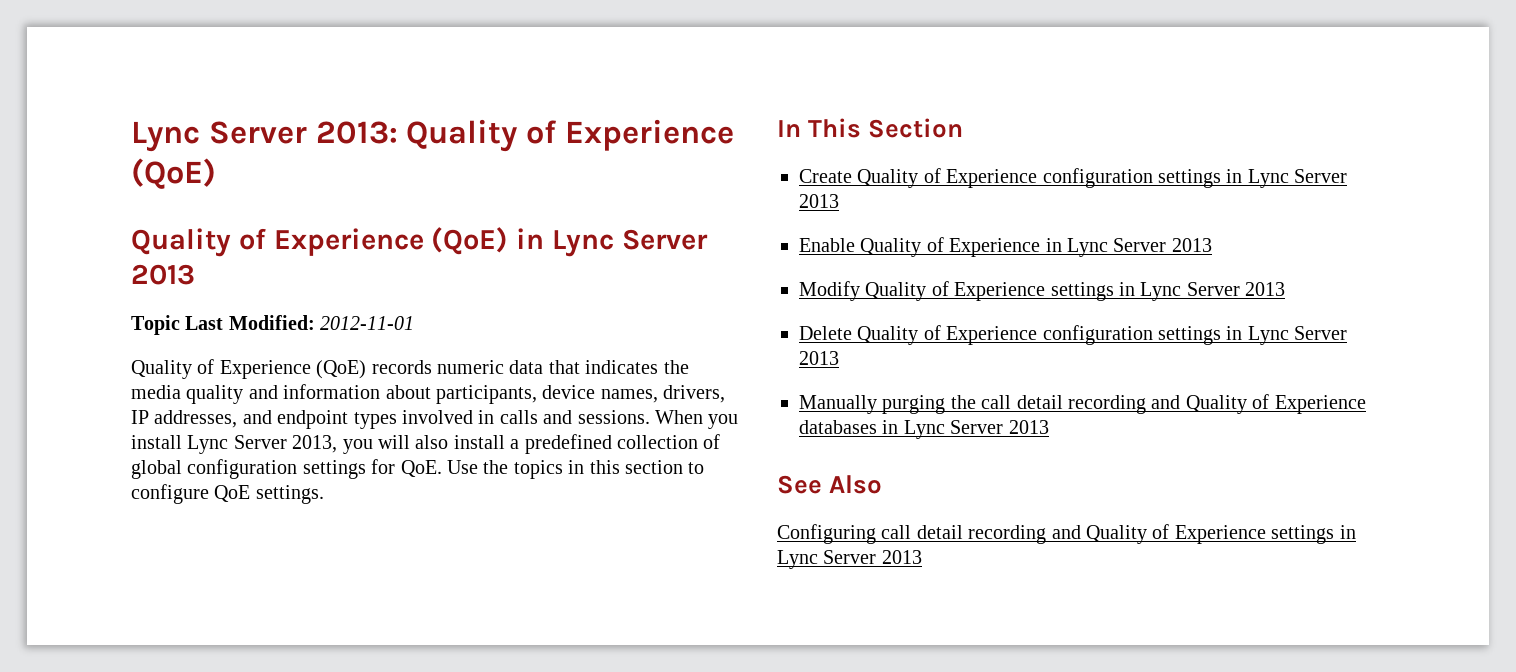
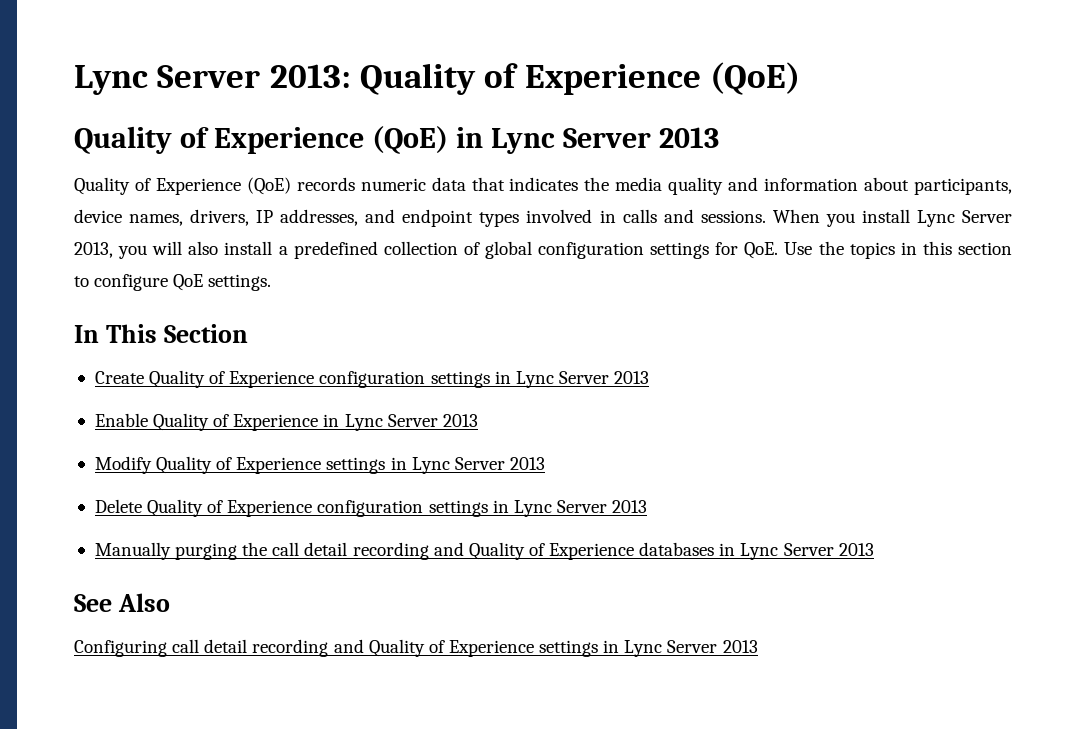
[131,315,415,335] // Topic Last Modified: 2012-11-01 -> (719, 137) none

